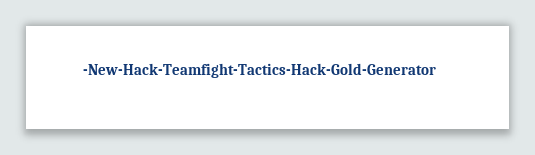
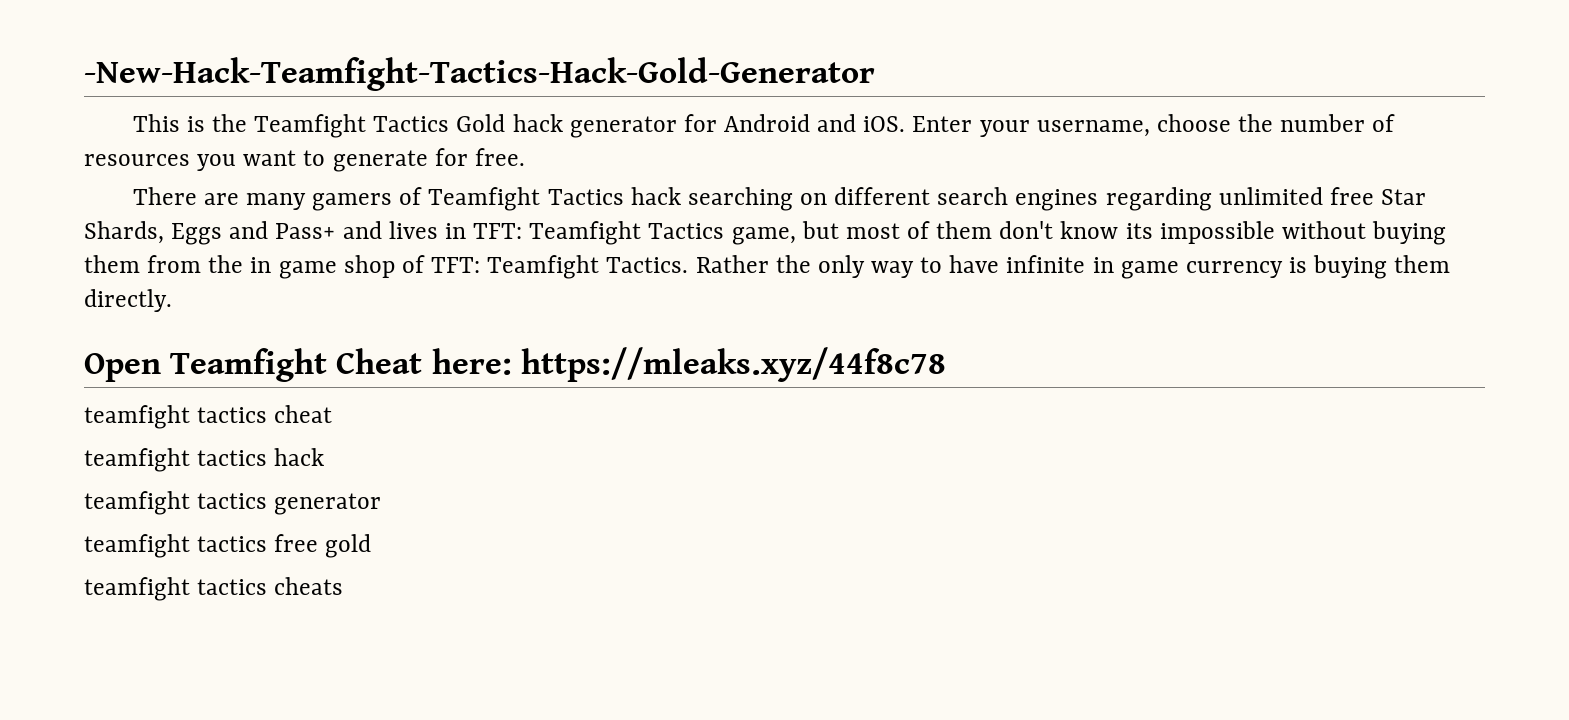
(436, 70) none -> [132,114,1396,138] [84,148,525,172] [132,187,1427,211] [84,221,1447,245] [84,255,1451,279] [84,289,172,312] [84,347,946,382] [84,405,333,429] [84,448,325,472] [84,491,382,515] [84,534,372,558] [84,577,344,601] // This is the Teamfight Tactics Gold hack generator for Android and iOS. Enter your username, choose the number of resources you want to generate for free. // There are many gamers of Teamfight Tactics hack searching on different search engines regarding unlimited free Star Shards, Eggs and Pass+ and lives in TFT: Teamfight Tactics game, but most of them don't know its impossible without buying them from the in game shop of TFT: Teamfight Tactics. Rather the only way to have infinite in game currency is buying them directly. // Open Teamfight Cheat here: https://mleaks.xyz/44f8c78 // teamfight tactics cheat // teamfight tactics hack // teamfight tactics generator // teamfight tactics free gold // teamfight tactics cheats

